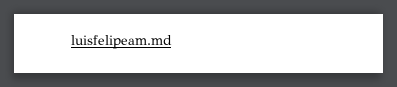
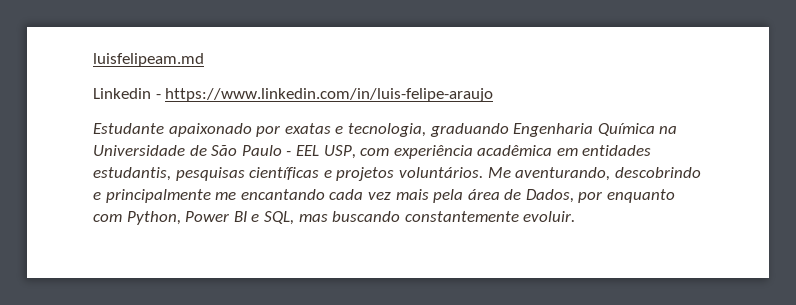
(172, 42) none -> [93,88,494,102] [93,123,678,137] [93,145,652,159] [93,167,701,181] [93,189,676,203] [93,211,576,225] // Linkedin - https://www.linkedin.com/in/luis-felipe-araujo // Estudante apaixonado por exatas e tecnologia, graduando Engenharia Química na Universidade de São Paulo - EEL USP, com experiência acadêmica em entidades estudantis, pesquisas científicas e projetos voluntários. Me aventurando, descobrindo e principalmente me encantando cada vez mais pela área de Dados, por enquanto com Python, Power BI e SQL, mas buscando constantemente evoluir.

